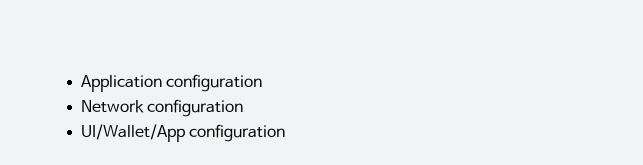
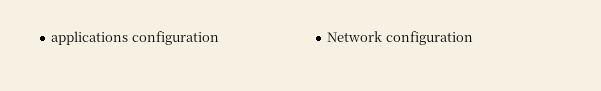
[81,75,163,92] Application -> [51,31,129,45] applications
[81,124,286,142] // UI/Wallet/App configuration -> (473, 38) none

